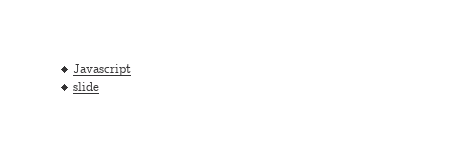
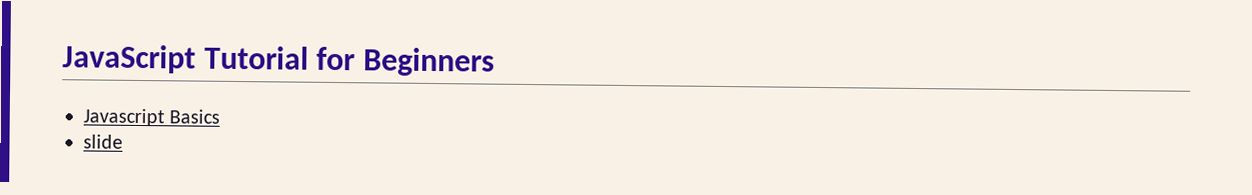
(73, 70) none -> [62,44,495,77] JavaScript Tutorial for Beginners //
(132, 70) none -> [169,109,221,124] Basics

